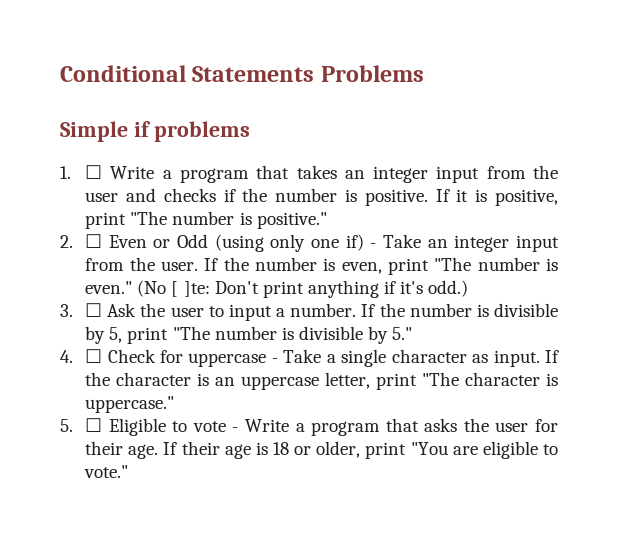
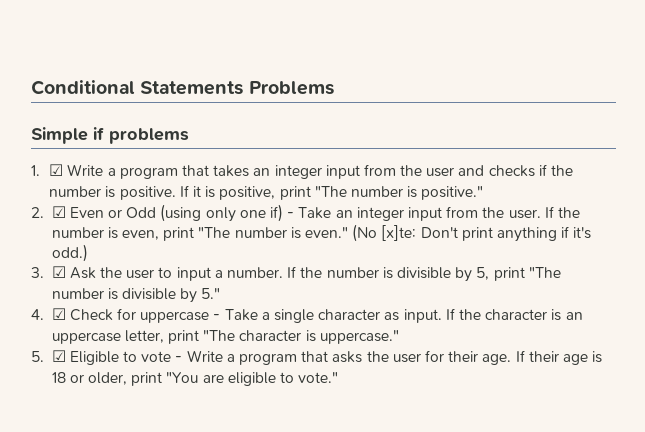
[85,165,103,179] ☐ -> [49,164,64,176] ☑
[85,234,103,248] ☐ -> [51,206,66,218] ☑
[171,281,210,297] [ ]te: -> [381,225,417,241] [x]te:
[85,303,103,317] ☐ -> [51,266,66,278] ☑
[85,349,103,363] ☐ -> [51,308,66,320] ☑
[85,418,103,432] ☐ -> [51,350,66,362] ☑

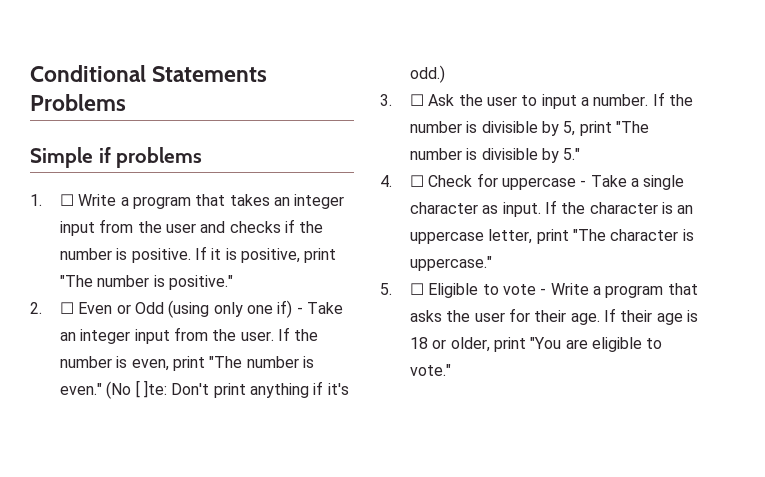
[49,164,64,176] ☑ -> [59,194,74,206] ☐
[51,206,66,218] ☑ -> [59,302,74,314] ☐
[381,225,417,241] [x]te: -> [135,380,167,398] [ ]te:
[51,266,66,278] ☑ -> [409,94,424,106] ☐
[51,308,66,320] ☑ -> [409,175,424,187] ☐
[51,350,66,362] ☑ -> [409,283,424,295] ☐

